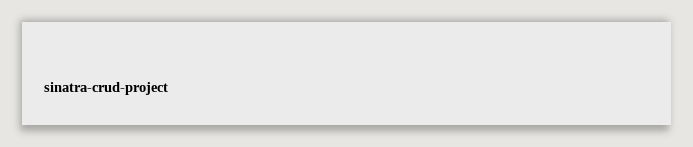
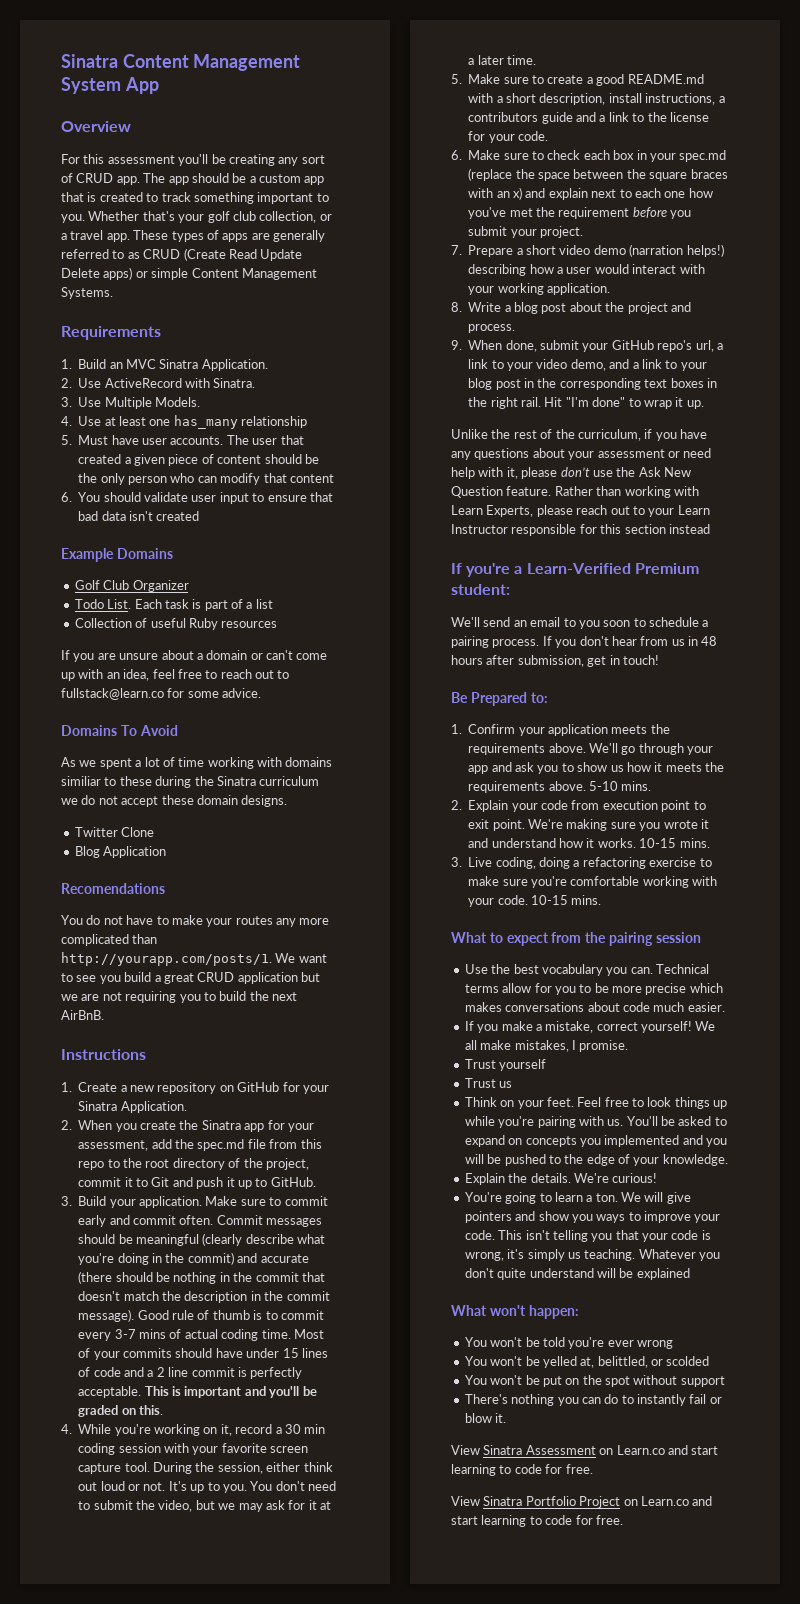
[44,82,168,95] sinatra-crud-project -> [61,54,301,71] [61,77,159,94] [61,121,131,132] [61,154,325,166] [61,173,325,185] [61,192,329,204] [61,211,332,223] [61,230,325,242] [61,248,303,261] [61,267,317,280] [61,287,113,299] [61,326,161,340] [61,359,268,371] [61,378,256,388] [61,397,200,409] [61,415,308,429] [61,435,304,445] [78,454,319,466] [78,473,334,485] [61,492,333,504] [78,511,200,521] [61,548,173,562] [74,580,189,592] [74,599,273,611] [74,618,278,630] [61,650,328,662] [61,669,290,681] [61,688,262,700] [61,725,178,736] [61,757,333,769] [61,776,320,788] [61,795,288,807] [74,827,155,837] [74,846,167,858] [61,883,165,894] [61,915,330,927] [61,934,158,946] [61,952,327,966] [61,972,320,984] [61,991,297,1003] [61,1010,104,1020] [61,1049,146,1060] [61,1082,329,1094] [78,1101,187,1113] [61,1120,314,1132] [78,1139,322,1151] [78,1158,309,1170] [78,1177,316,1189] [61,1196,328,1208] [78,1215,323,1227] [78,1233,326,1246] [78,1252,309,1265] [78,1271,325,1284] [78,1291,330,1303] [78,1309,324,1322] [78,1329,324,1341] [78,1348,328,1360] [78,1367,303,1379] [78,1386,317,1398] [78,1405,163,1417] [61,1424,326,1436] [78,1443,309,1455] [78,1462,333,1474] [78,1481,336,1493] [78,1500,331,1512] [468,55,536,65] [451,74,704,86] [468,93,725,105] [468,112,709,124] [468,131,548,143] [451,150,727,162] [468,168,728,181] [468,187,713,200] [468,207,692,219] [468,226,583,238] [451,244,724,257] [468,264,705,276] [468,283,610,295] [451,302,691,314] [468,324,516,333] [451,340,723,352] [468,359,707,371] [468,378,717,390] [468,397,704,409] [451,429,707,441] [451,448,712,460] [451,467,691,479] [451,486,699,498] [451,505,710,517] [451,524,710,536] [451,563,699,577] [451,584,510,595] [451,617,709,629] [451,636,718,648] [451,655,659,667] [451,692,548,706] [451,724,670,736] [468,743,714,755] [468,762,724,774] [468,781,652,793] [451,800,706,812] [468,819,709,831] [468,838,710,848] [451,857,712,869] [468,876,718,888] [468,895,602,907] [451,932,701,946] [464,964,709,976] [464,983,723,995] [464,1002,725,1012] [464,1021,716,1033] [464,1040,629,1052] [464,1059,547,1071] [464,1078,513,1088] [464,1097,728,1109] [464,1116,727,1128] [464,1135,727,1147] [464,1154,728,1166] [464,1173,658,1185] [464,1192,691,1204] [464,1211,721,1223] [464,1230,711,1242] [464,1249,720,1261] [464,1268,690,1280] [451,1305,579,1319] [464,1337,673,1349] [464,1356,710,1368] [464,1375,725,1387] [464,1394,722,1406] [464,1413,507,1423] [451,1445,719,1455] [451,1464,593,1476] [451,1496,713,1508] [451,1515,623,1527] Sinatra Content Management System App // Overview // For this assessment you'll be creating any sort of CRUD app. The app should be a custom app that is created to track something important to you. Whether that's your golf club collection, or a travel app. These types of apps are generally referred to as CRUD (Create Read Update Delete apps) or simple Content Management Systems. // Requirements // 1. Build an MVC Sinatra Application. // 2. Use ActiveRecord with Sinatra. // 3. Use Multiple Models. // 4. Use at least one has_many relationship // 5. Must have user accounts. The user that created a given piece of content should be the only person who can modify that content // 6. You should validate user input to ensure that bad data isn't created // Example Domains // Golf Club Organizer // Todo List. Each task is part of a list // Collection of useful Ruby resources // If you are unsure about a domain or can't come up with an idea, feel free to reach out to fullstack@learn.co for some advice. // Domains To Avoid // As we spent a lot of time working with domains similiar to these during the Sinatra curriculum we do not accept these domain designs. // Twitter Clone // Blog Application // Recomendations // You do not have to make your routes any more complicated than http://yourapp.com/posts/1. We want to see you build a great CRUD application but we are not requiring you to build the next AirBnB. // Instructions // 1. Create a new repository on GitHub for your Sinatra Application. // 2. When you create the Sinatra app for your assessment, add the spec.md file from this repo to the root directory of the project, commit it to Git and push it up to GitHub. // 3. Build your application. Make sure to commit early and commit often. Commit messages should be meaningful (clearly describe what you're doing in the commit) and accurate (there should be nothing in the commit that doesn't match the description in the commit message). Good rule of thumb is to commit every 3-7 mins of actual coding time. Most of your commits should have under 15 lines of code and a 2 line commit is perfectly acceptable. This is important and you'll be graded on this. // 4. While you're working on it, record a 30 min coding session with your favorite screen capture tool. During the session, either think out loud or not. It's up to you. You don't need to submit the video, but we may ask for it at a later time. // 5. Make sure to create a good README.md with a short description, install instructions, a contributors guide and a link to the license for your code. // 6. Make sure to check each box in your spec.md (replace the space between the square braces with an x) and explain next to each one how you've met the requirement before you submit your project. // 7. Prepare a short video demo (narration helps!) describing how a user would interact with your working application. // 8. Write a blog post about the project and process. // 9. When done, submit your GitHub repo's url, a link to your video demo, and a link to your blog post in the corresponding text boxes in the right rail. Hit "I'm done" to wrap it up. // Unlike the rest of the curriculum, if you have any questions about your assessment or need help with it, please don’t use the Ask New Question feature. Rather than working with Learn Experts, please reach out to your Learn Instructor responsible for this section instead // If you're a Learn-Verified Premium student: // We'll send an email to you soon to schedule a pairing process. If you don't hear from us in 48 hours after submission, get in touch! // Be Prepared to: // 1. Confirm your application meets the requirements above. We'll go through your app and ask you to show us how it meets the requirements above. 5-10 mins. // 2. Explain your code from execution point to exit point. We're making sure you wrote it and understand how it works. 10-15 mins. // 3. Live coding, doing a refactoring exercise to make sure you're comfortable working with your code. 10-15 mins. // What to expect from the pairing session // Use the best vocabulary you can. Technical terms allow for you to be more precise which makes conversations about code much easier. // If you make a mistake, correct yourself! We all make mistakes, I promise. // Trust yourself // Trust us // Think on your feet. Feel free to look things up while you're pairing with us. You'll be asked to expand on concepts you implemented and you will be pushed to the edge of your knowledge. // Explain the details. We're curious! // You're going to learn a ton. We will give pointers and show you ways to improve your code. This isn't telling you that your code is wrong, it's simply us teaching. Whatever you don't quite understand will be explained // What won't happen: // You won't be told you're ever wrong // You won't be yelled at, belittled, or scolded // You won't be put on the spot without support // There's nothing you can do to instantly fail or blow it. // View Sinatra Assessment on Learn.co and start learning to code for free. // View Sinatra Portfolio Project on Learn.co and start learning to code for free.

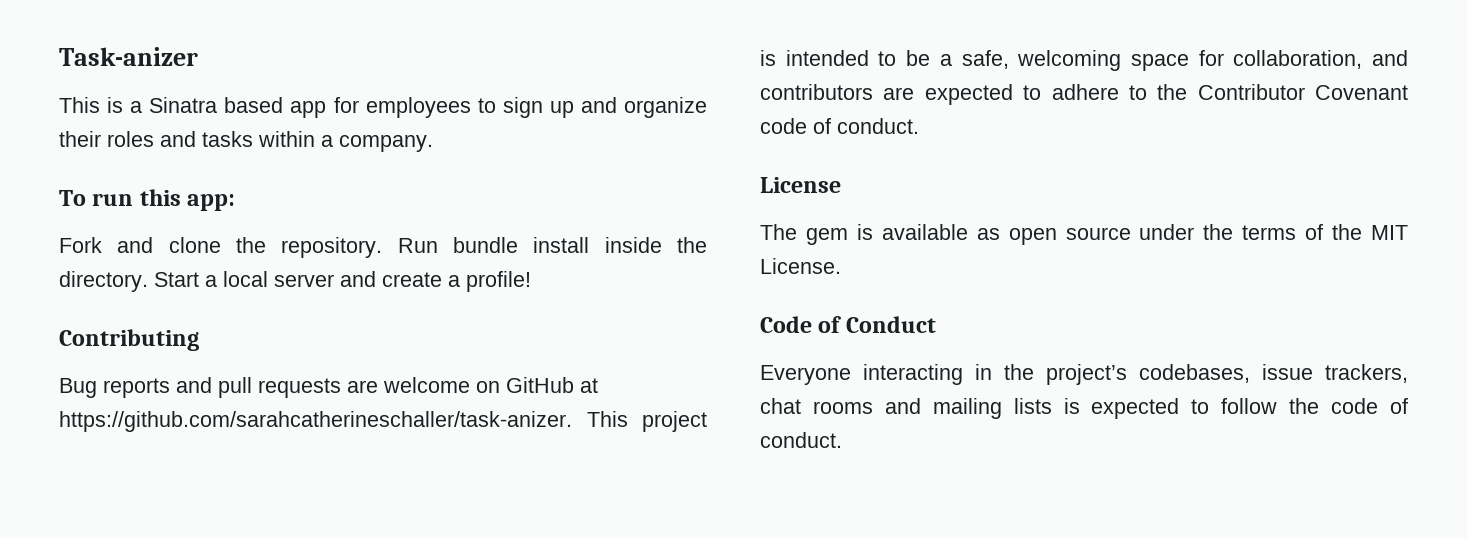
[61,54,301,71] [61,77,159,94] [61,121,131,132] [61,154,325,166] [61,173,325,185] [61,192,329,204] [61,211,332,223] [61,230,325,242] [61,248,303,261] [61,267,317,280] [61,287,113,299] [61,326,161,340] [61,359,268,371] [61,378,256,388] [61,397,200,409] [61,415,308,429] [61,435,304,445] [78,454,319,466] [78,473,334,485] [61,492,333,504] [78,511,200,521] [61,548,173,562] [74,580,189,592] [74,599,273,611] [74,618,278,630] [61,650,328,662] [61,669,290,681] [61,688,262,700] [61,725,178,736] [61,757,333,769] [61,776,320,788] [61,795,288,807] [74,827,155,837] [74,846,167,858] [61,883,165,894] [61,915,330,927] [61,934,158,946] [61,952,327,966] [61,972,320,984] [61,991,297,1003] [61,1010,104,1020] [61,1049,146,1060] [61,1082,329,1094] [78,1101,187,1113] [61,1120,314,1132] [78,1139,322,1151] [78,1158,309,1170] [78,1177,316,1189] [61,1196,328,1208] [78,1215,323,1227] [78,1233,326,1246] [78,1252,309,1265] [78,1271,325,1284] [78,1291,330,1303] [78,1309,324,1322] [78,1329,324,1341] [78,1348,328,1360] [78,1367,303,1379] [78,1386,317,1398] [78,1405,163,1417] [61,1424,326,1436] [78,1443,309,1455] [78,1462,333,1474] [78,1481,336,1493] [78,1500,331,1512] [468,55,536,65] [451,74,704,86] [468,93,725,105] [468,112,709,124] [468,131,548,143] [451,150,727,162] [468,168,728,181] [468,187,713,200] [468,207,692,219] [468,226,583,238] [451,244,724,257] [468,264,705,276] [468,283,610,295] [451,302,691,314] [468,324,516,333] [451,340,723,352] [468,359,707,371] [468,378,717,390] [468,397,704,409] [451,429,707,441] [451,448,712,460] [451,467,691,479] [451,486,699,498] [451,505,710,517] [451,524,710,536] [451,563,699,577] [451,584,510,595] [451,617,709,629] [451,636,718,648] [451,655,659,667] [451,692,548,706] [451,724,670,736] [468,743,714,755] [468,762,724,774] [468,781,652,793] [451,800,706,812] [468,819,709,831] [468,838,710,848] [451,857,712,869] [468,876,718,888] [468,895,602,907] [451,932,701,946] [464,964,709,976] [464,983,723,995] [464,1002,725,1012] [464,1021,716,1033] [464,1040,629,1052] [464,1059,547,1071] [464,1078,513,1088] [464,1097,728,1109] [464,1116,727,1128] [464,1135,727,1147] [464,1154,728,1166] [464,1173,658,1185] [464,1192,691,1204] [464,1211,721,1223] [464,1230,711,1242] [464,1249,720,1261] [464,1268,690,1280] [451,1305,579,1319] [464,1337,673,1349] [464,1356,710,1368] [464,1375,725,1387] [464,1394,722,1406] [464,1413,507,1423] [451,1445,719,1455] [451,1464,593,1476] [451,1496,713,1508] [451,1515,623,1527] Sinatra Content Management System App // Overview // For this assessment you'll be creating any sort of CRUD app. The app should be a custom app that is created to track something important to you. Whether that's your golf club collection, or a travel app. These types of apps are generally referred to as CRUD (Create Read Update Delete apps) or simple Content Management Systems. // Requirements // 1. Build an MVC Sinatra Application. // 2. Use ActiveRecord with Sinatra. // 3. Use Multiple Models. // 4. Use at least one has_many relationship // 5. Must have user accounts. The user that created a given piece of content should be the only person who can modify that content // 6. You should validate user input to ensure that bad data isn't created // Example Domains // Golf Club Organizer // Todo List. Each task is part of a list // Collection of useful Ruby resources // If you are unsure about a domain or can't come up with an idea, feel free to reach out to fullstack@learn.co for some advice. // Domains To Avoid // As we spent a lot of time working with domains similiar to these during the Sinatra curriculum we do not accept these domain designs. // Twitter Clone // Blog Application // Recomendations // You do not have to make your routes any more complicated than http://yourapp.com/posts/1. We want to see you build a great CRUD application but we are not requiring you to build the next AirBnB. // Instructions // 1. Create a new repository on GitHub for your Sinatra Application. // 2. When you create the Sinatra app for your assessment, add the spec.md file from this repo to the root directory of the project, commit it to Git and push it up to GitHub. // 3. Build your application. Make sure to commit early and commit often. Commit messages should be meaningful (clearly describe what you're doing in the commit) and accurate (there should be nothing in the commit that doesn't match the description in the commit message). Good rule of thumb is to commit every 3-7 mins of actual coding time. Most of your commits should have under 15 lines of code and a 2 line commit is perfectly acceptable. This is important and you'll be graded on this. // 4. While you're working on it, record a 30 min coding session with your favorite screen capture tool. During the session, either think out loud or not. It's up to you. You don't need to submit the video, but we may ask for it at a later time. // 5. Make sure to create a good README.md with a short description, install instructions, a contributors guide and a link to the license for your code. // 6. Make sure to check each box in your spec.md (replace the space between the square braces with an x) and explain next to each one how you've met the requirement before you submit your project. // 7. Prepare a short video demo (narration helps!) describing how a user would interact with your working application. // 8. Write a blog post about the project and process. // 9. When done, submit your GitHub repo's url, a link to your video demo, and a link to your blog post in the corresponding text boxes in the right rail. Hit "I'm done" to wrap it up. // Unlike the rest of the curriculum, if you have any questions about your assessment or need help with it, please don’t use the Ask New Question feature. Rather than working with Learn Experts, please reach out to your Learn Instructor responsible for this section instead // If you're a Learn-Verified Premium student: // We'll send an email to you soon to schedule a pairing process. If you don't hear from us in 48 hours after submission, get in touch! // Be Prepared to: // 1. Confirm your application meets the requirements above. We'll go through your app and ask you to show us how it meets the requirements above. 5-10 mins. // 2. Explain your code from execution point to exit point. We're making sure you wrote it and understand how it works. 10-15 mins. // 3. Live coding, doing a refactoring exercise to make sure you're comfortable working with your code. 10-15 mins. // What to expect from the pairing session // Use the best vocabulary you can. Technical terms allow for you to be more precise which makes conversations about code much easier. // If you make a mistake, correct yourself! We all make mistakes, I promise. // Trust yourself // Trust us // Think on your feet. Feel free to look things up while you're pairing with us. You'll be asked to expand on concepts you implemented and you will be pushed to the edge of your knowledge. // Explain the details. We're curious! // You're going to learn a ton. We will give pointers and show you ways to improve your code. This isn't telling you that your code is wrong, it's simply us teaching. Whatever you don't quite understand will be explained // What won't happen: // You won't be told you're ever wrong // You won't be yelled at, belittled, or scolded // You won't be put on the spot without support // There's nothing you can do to instantly fail or blow it. // View Sinatra Assessment on Learn.co and start learning to code for free. // View Sinatra Portfolio Project on Learn.co and start learning to code for free. -> [59,47,198,66] [59,97,707,118] [59,131,433,152] [59,189,236,211] [59,237,707,258] [59,271,531,292] [59,329,199,351] [59,377,598,398] [59,411,707,432] [760,50,1408,71] [760,84,1408,105] [760,118,919,134] [760,177,841,193] [760,224,1408,245] [760,258,841,274] [760,316,936,333] [760,364,1408,385] [760,398,1408,419] [760,432,842,448] Task-anizer // This is a Sinatra based app for employees to sign up and organize their roles and tasks within a company. // To run this app: // Fork and clone the repository. Run bundle install inside the directory. Start a local server and create a profile! // Contributing // Bug reports and pull requests are welcome on GitHub at https://github.com/sarahcatherineschaller/task-anizer. This project is intended to be a safe, welcoming space for collaboration, and contributors are expected to adhere to the Contributor Covenant code of conduct. // License // The gem is available as open source under the terms of the MIT License. // Code of Conduct // Everyone interacting in the project’s codebases, issue trackers, chat rooms and mailing lists is expected to follow the code of conduct.

